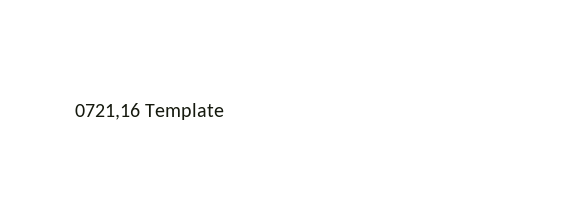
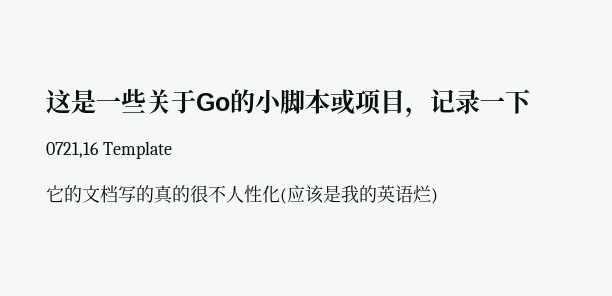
[75,103,225,120] 0721,16 Template -> [46,89,531,118] [46,141,172,159] [46,185,438,204] 这是一些关于Go的小脚本或项目，记录一下 // 0721,16 Template // 它的文档写的真的很不人性化(应该是我的英语烂)

